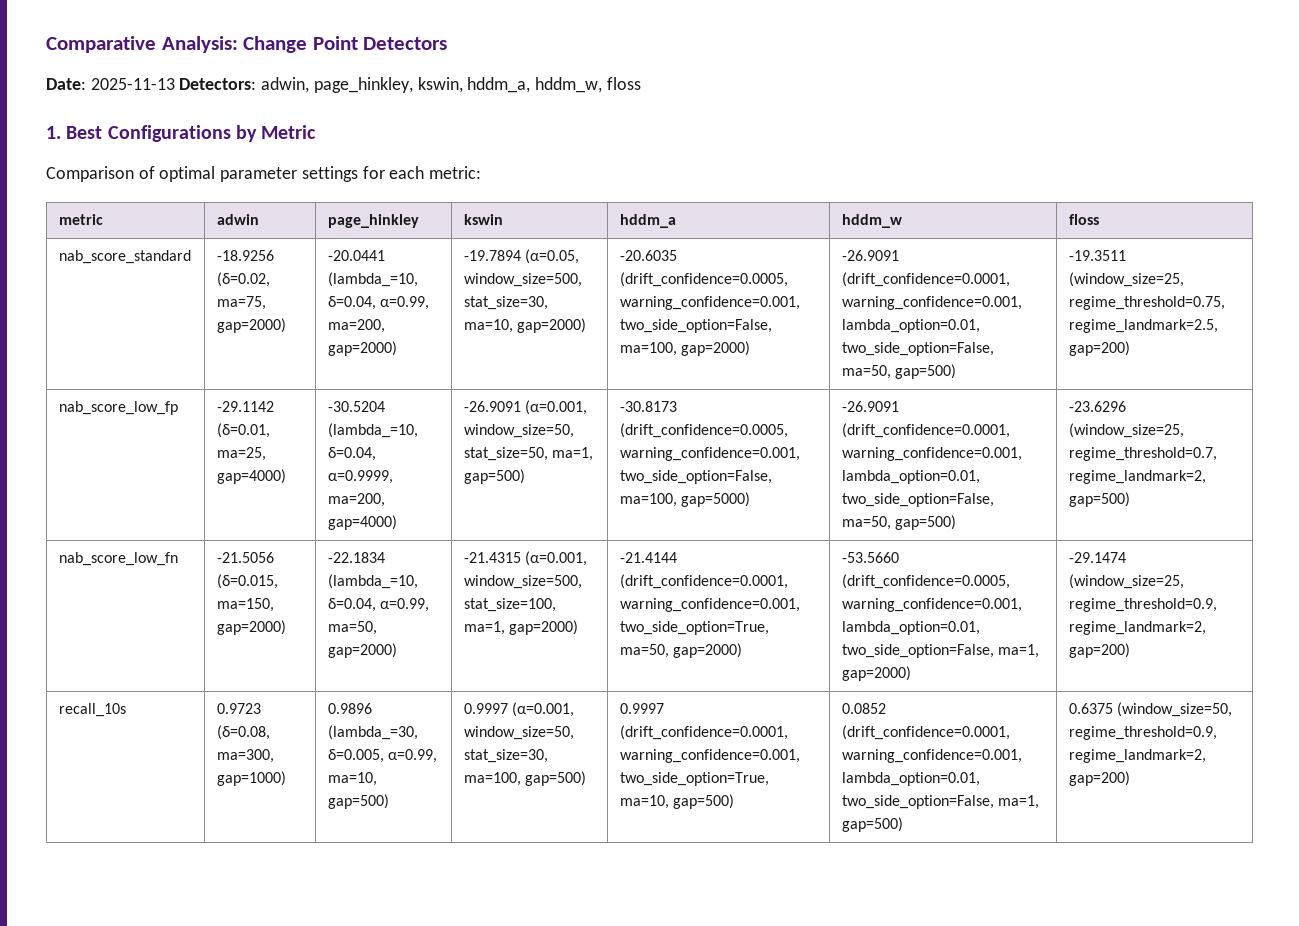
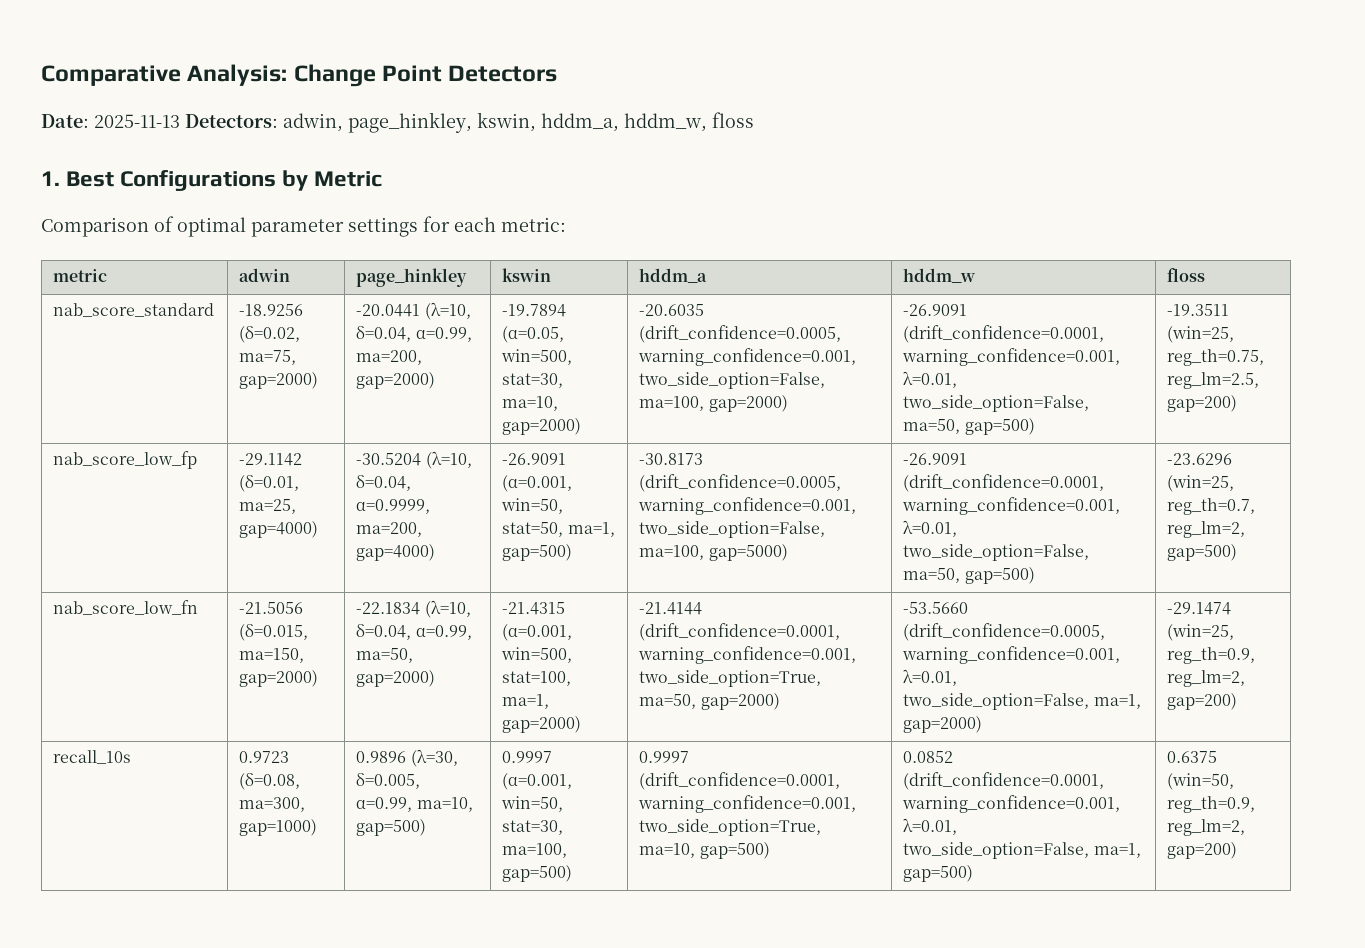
[327,272,418,287] (lambda_=10, -> [424,302,471,320] (λ=10,
[463,273,582,287] [463,296,548,310] window_size=500, stat_size=30, -> [501,349,573,365] [502,373,564,388] win=500, stat=30,
[841,319,980,333] lambda_option=0.01, -> [903,371,958,388] λ=0.01,
[1068,272,1184,287] [1068,296,1225,310] [1068,319,1218,333] (window_size=25, regime_threshold=0.75, regime_landmark=2.5, -> [1167,326,1235,343] [1167,349,1265,366] [1167,372,1260,389] (win=25, reg_th=0.75, reg_lm=2.5,
[327,423,418,438] (lambda_=10, -> [425,451,472,469] (λ=10,
[463,424,574,438] [463,447,548,461] window_size=50, stat_size=50, -> [501,498,564,514] [502,522,564,537] win=50, stat=50,
[841,470,980,484] lambda_option=0.01, -> [903,520,958,537] λ=0.01,
[1068,423,1184,438] [1068,447,1217,461] [1068,470,1206,484] (window_size=25, regime_threshold=0.7, regime_landmark=2, -> [1167,475,1235,492] [1167,498,1256,515] [1167,521,1246,538] (win=25, reg_th=0.7, reg_lm=2,
[327,574,418,589] (lambda_=10, -> [424,600,471,618] (λ=10,
[463,575,582,589] [463,598,556,612] window_size=500, stat_size=100, -> [501,647,573,663] [502,671,572,686] win=500, stat=100,
[841,621,980,635] lambda_option=0.01, -> [903,669,958,686] λ=0.01,
[1068,574,1184,589] [1068,598,1217,612] [1068,621,1206,635] (window_size=25, regime_threshold=0.9, regime_landmark=2, -> [1167,624,1235,641] [1167,647,1256,664] [1167,670,1246,687] (win=25, reg_th=0.9, reg_lm=2,
[327,725,418,740] (lambda_=30, -> [410,749,458,767] (λ=30,
[463,726,574,740] [463,749,548,763] window_size=50, stat_size=30, -> [501,796,564,812] [502,820,564,835] win=50, stat=30,
[841,772,980,786] lambda_option=0.01, -> [903,818,958,835] λ=0.01,
[1117,702,1233,717] [1068,726,1217,740] [1068,749,1206,763] (window_size=50, regime_threshold=0.9, regime_landmark=2, -> [1167,773,1235,790] [1167,796,1256,813] [1167,819,1246,836] (win=50, reg_th=0.9, reg_lm=2,

